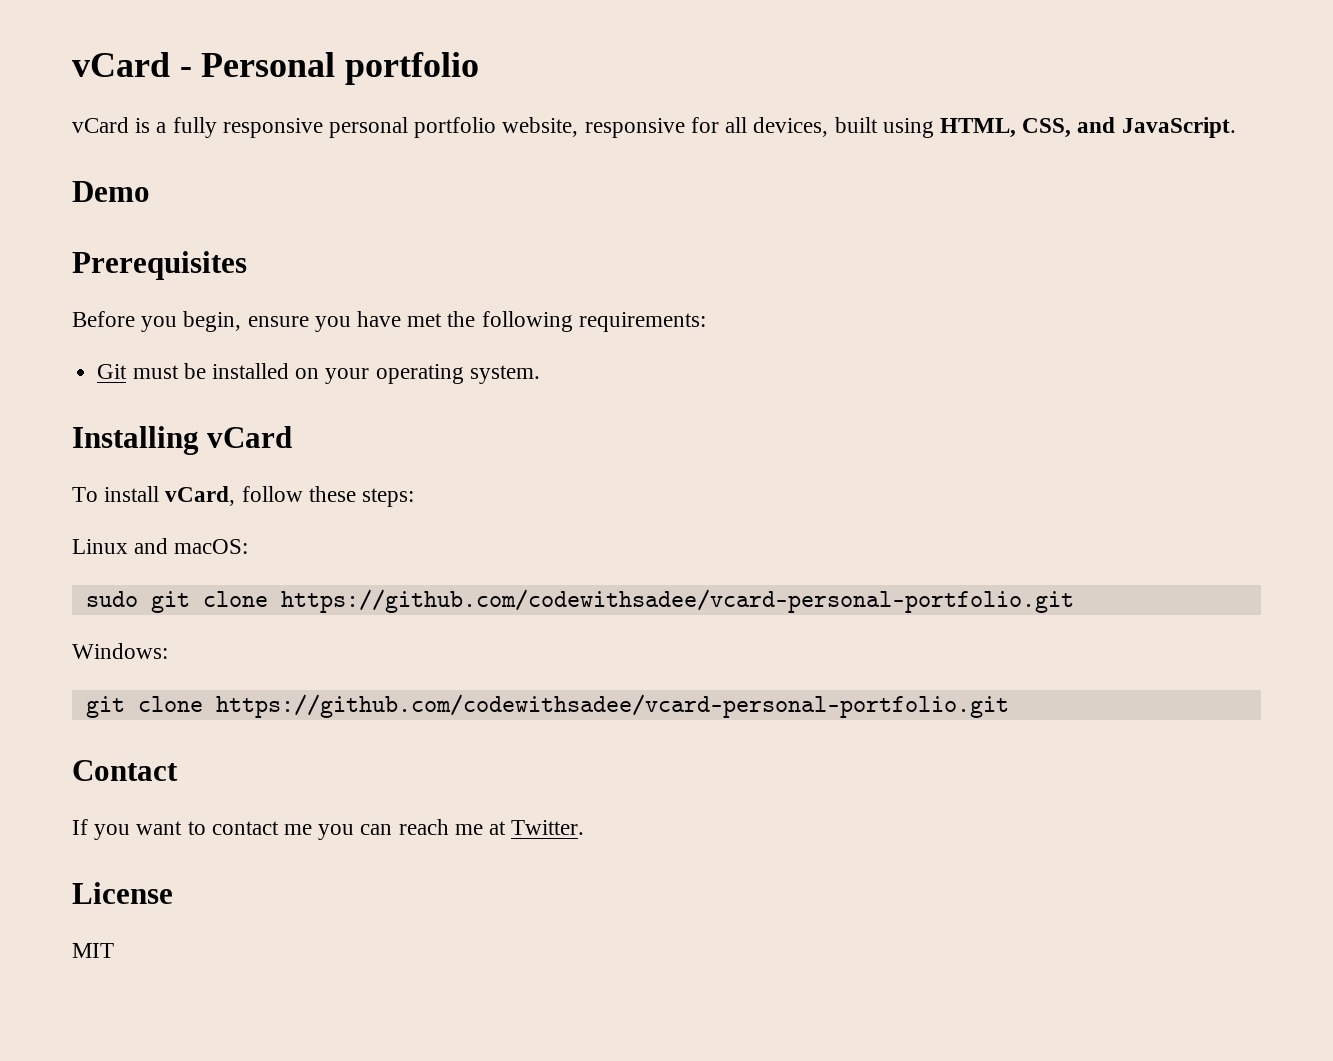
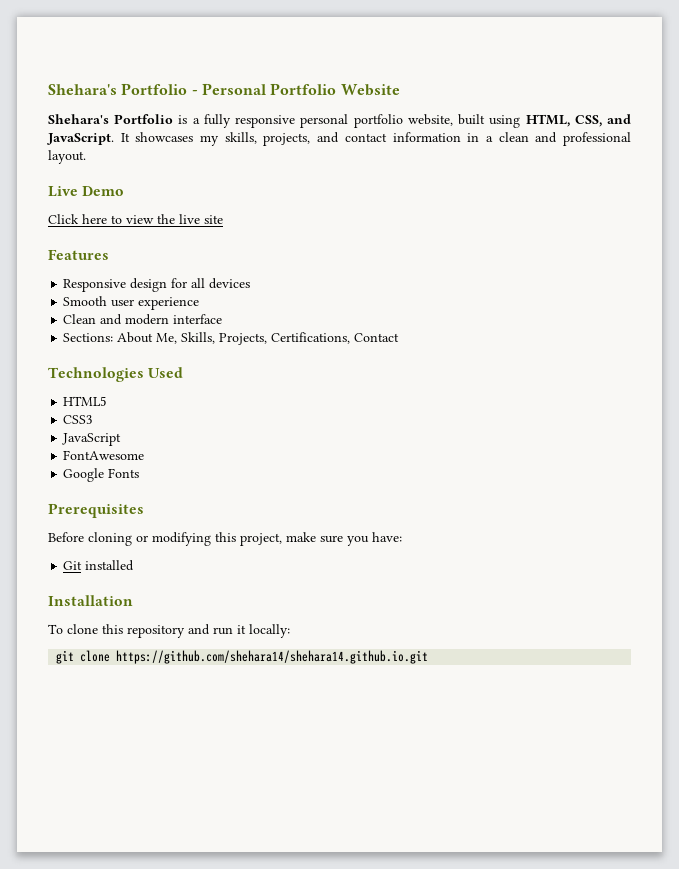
[72,52,480,85] [72,117,129,133] vCard - Personal portfolio // vCard -> [48,83,400,96] [48,114,174,124] Shehara's Portfolio - Personal Portfolio Website // Shehara's Portfolio
[584,117,829,138] responsive for all devices, -> (453, 120) none
[72,181,150,202] [72,251,247,280] [72,311,706,332] // Demo // Prerequisites // Before you begin, ensure you have met the following requirements: -> [120,132,631,146] [48,150,86,164] [48,186,125,197] [48,214,223,224] [48,249,109,260] [63,278,251,292] [63,296,200,310] [63,314,223,325] [63,332,400,345] [48,367,184,382] [63,396,108,406] [63,415,94,424] [62,433,122,446] [63,450,145,460] [63,468,140,482] [48,503,144,518] [48,532,402,546] It showcases my skills, projects, and contact information in a clean and professional layout. // Live Demo // Click here to view the live site // Features // Responsive design for all devices // Smooth user experience // Clean and modern interface // Sections: About Me, Skills, Projects, Certifications, Contact // Technologies Used // HTML5 // CSS3 // JavaScript // FontAwesome // Google Fonts // Prerequisites // Before cloning or modifying this project, make sure you have:
[132,363,206,379] must be -> (83, 565) none
[295,364,540,384] [72,426,293,455] [72,486,415,507] [72,538,249,554] [85,589,1074,613] [72,643,168,659] [85,694,1009,718] [72,760,178,781] [72,819,585,840] [72,882,173,904] [72,943,114,958] on your operating system. // Installing vCard // To install vCard, follow these steps: // Linux and macOS: // sudo git clone https://github.com/codewithsadee/vcard-personal-portfolio.git // Windows: // git clone https://github.com/codewithsadee/vcard-personal-portfolio.git // Contact // If you want to contact me you can reach me at Twitter. // License // MIT -> [48,595,133,606] [48,624,290,638] [56,650,429,664] // Installation // To clone this repository and run it locally: // git clone https://github.com/shehara14/shehara14.github.io.git

